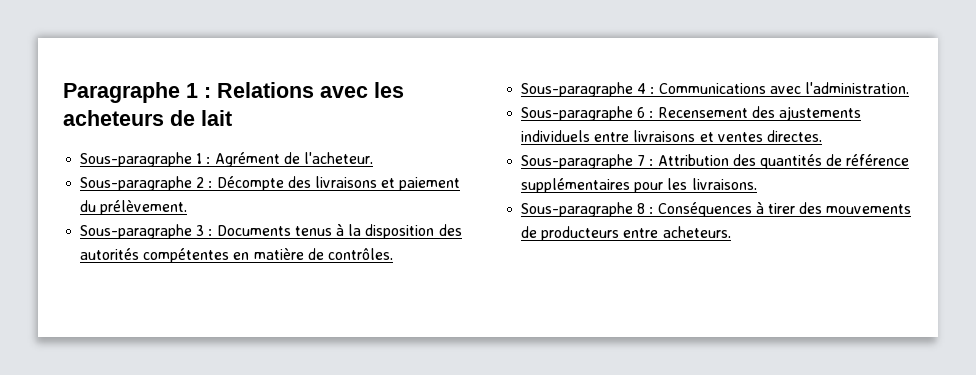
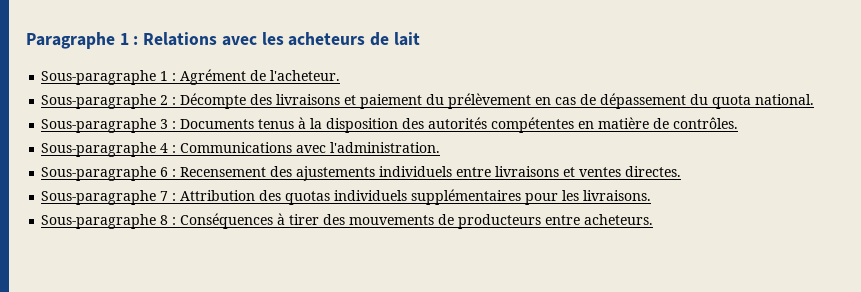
[100,200,188,215] prélèvement. -> [448,93,815,109] prélèvement en cas de dépassement du quota national.
[759,154,910,169] quantités de référence -> [285,190,408,205] quotas individuels

